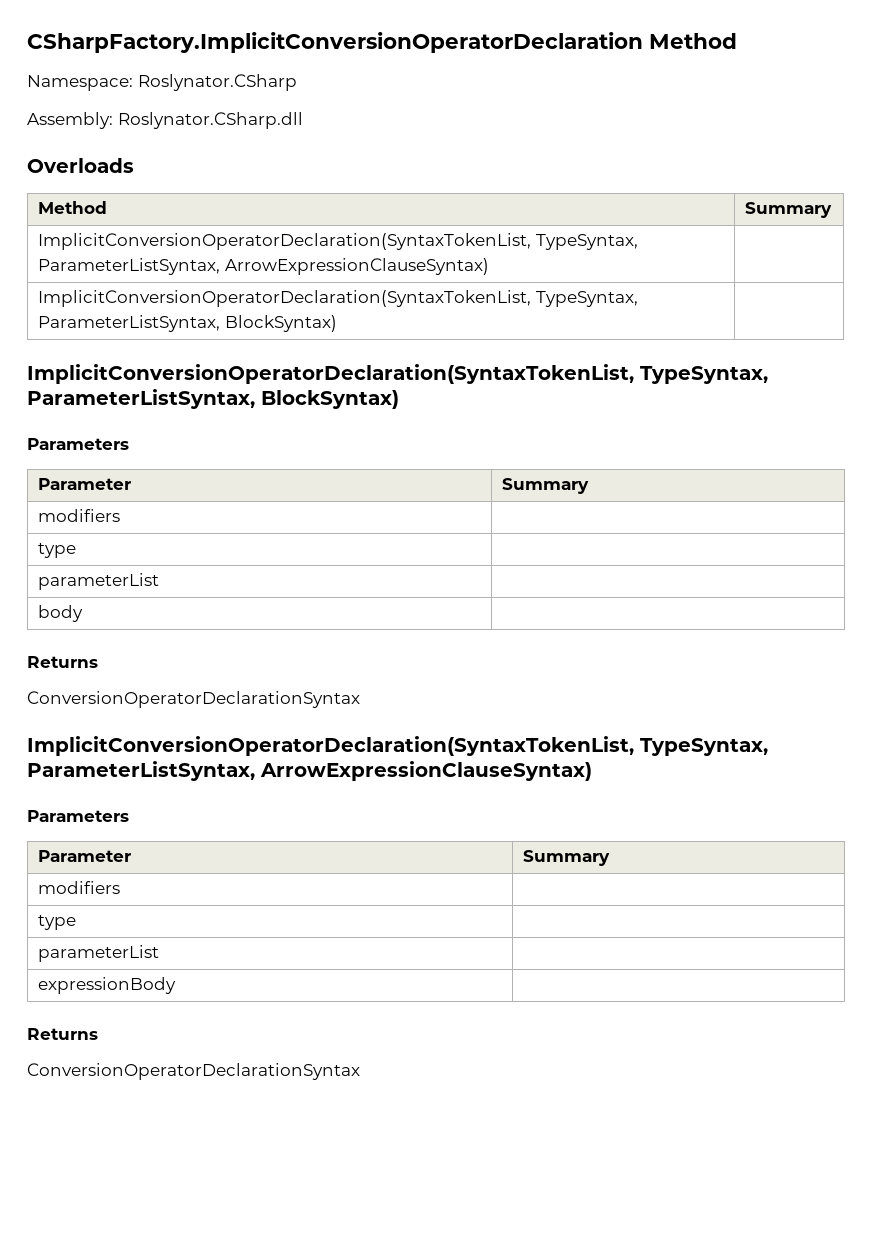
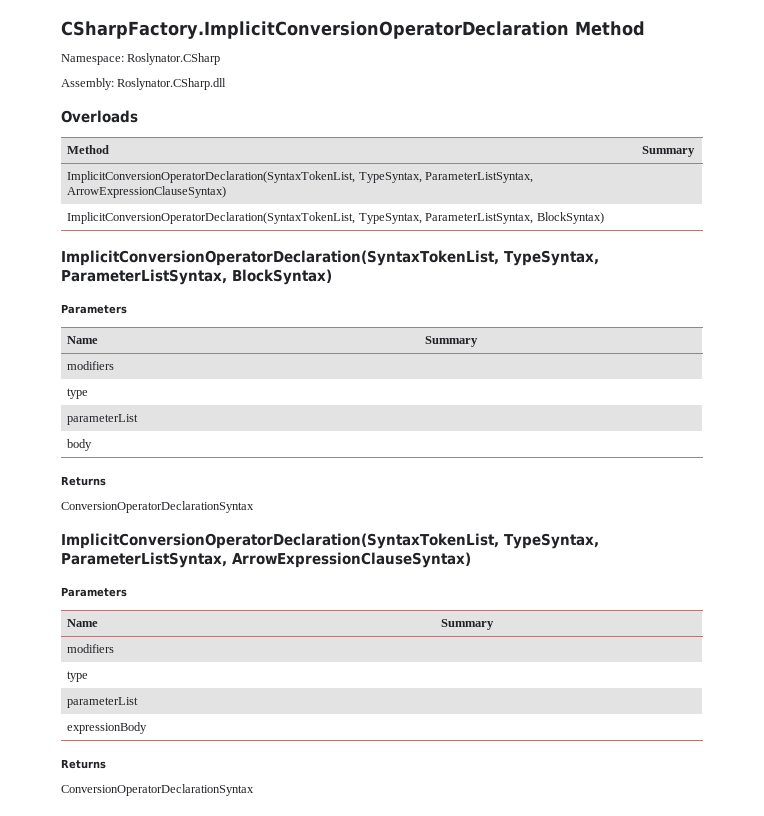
[38,478,132,490] Parameter -> [67,336,99,344] Name
[38,850,132,862] Parameter -> [67,619,99,627] Name

